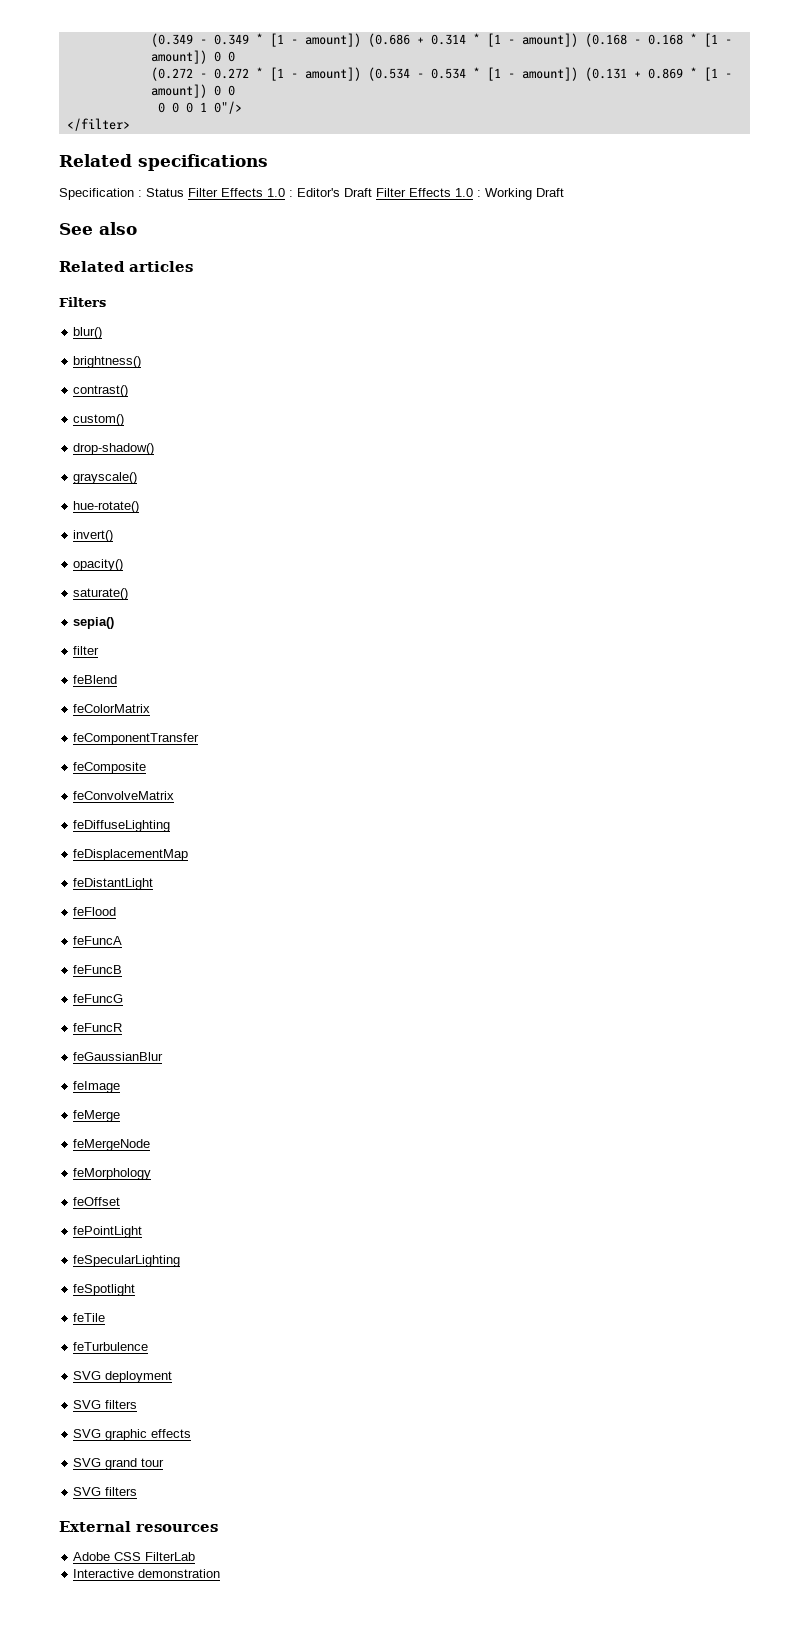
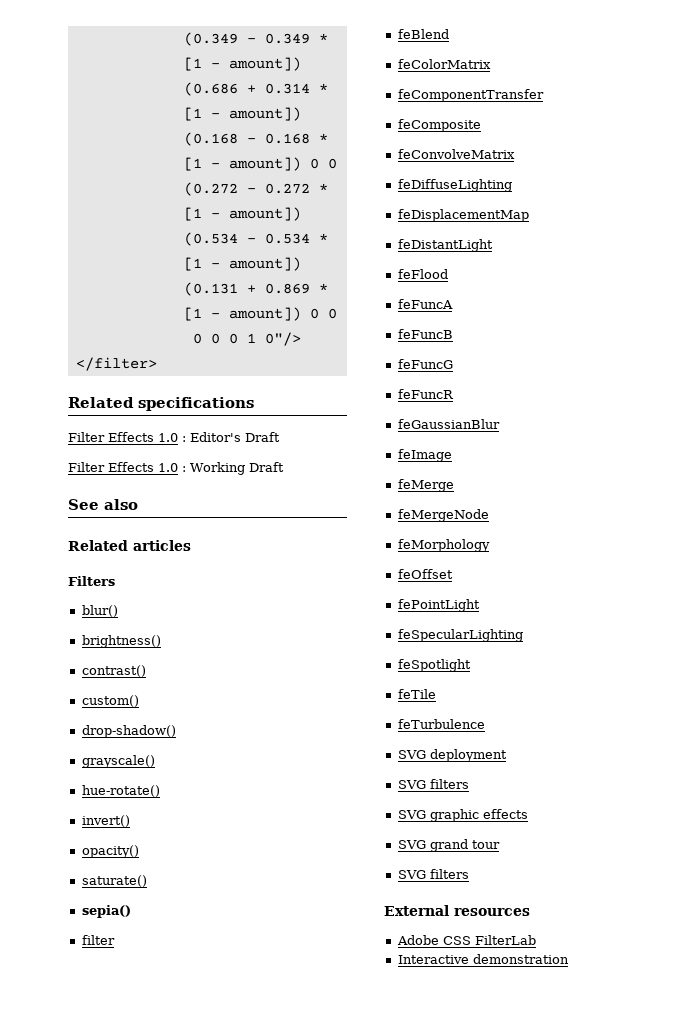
[59,188,184,200] Specification : Status -> (254, 404) none
(372, 192) none -> (280, 437) //

